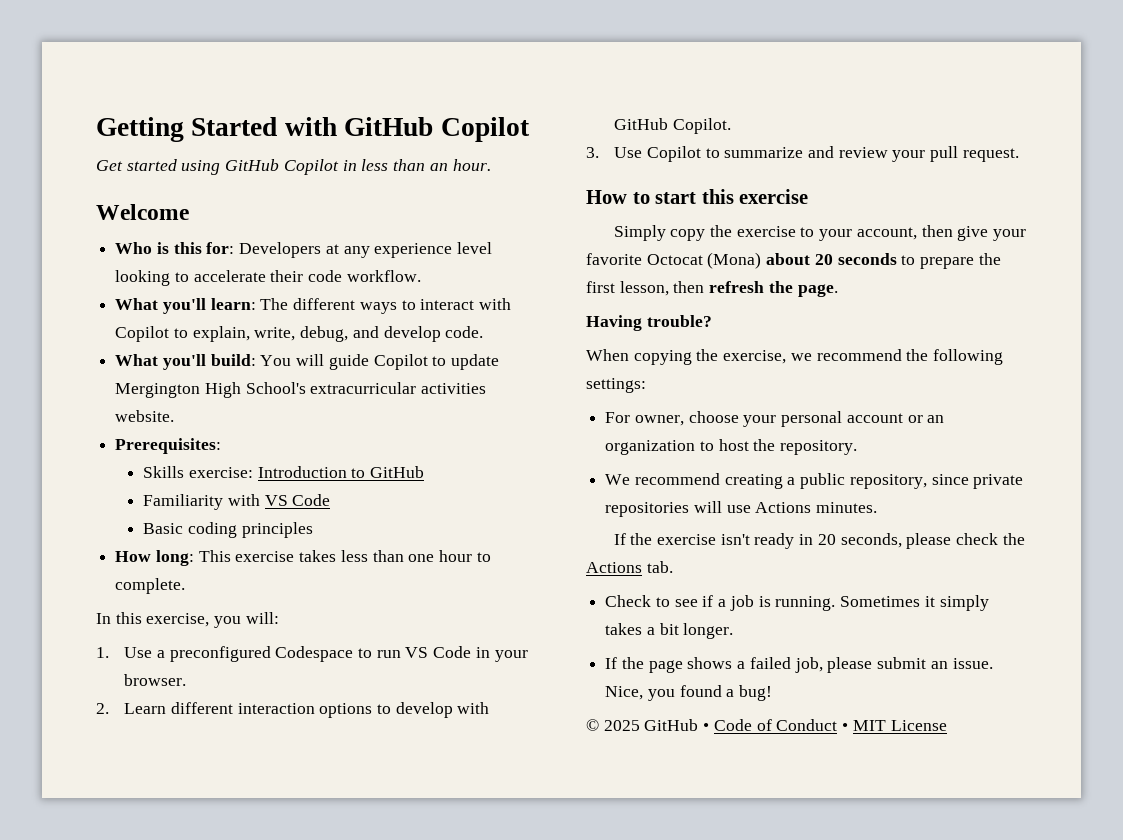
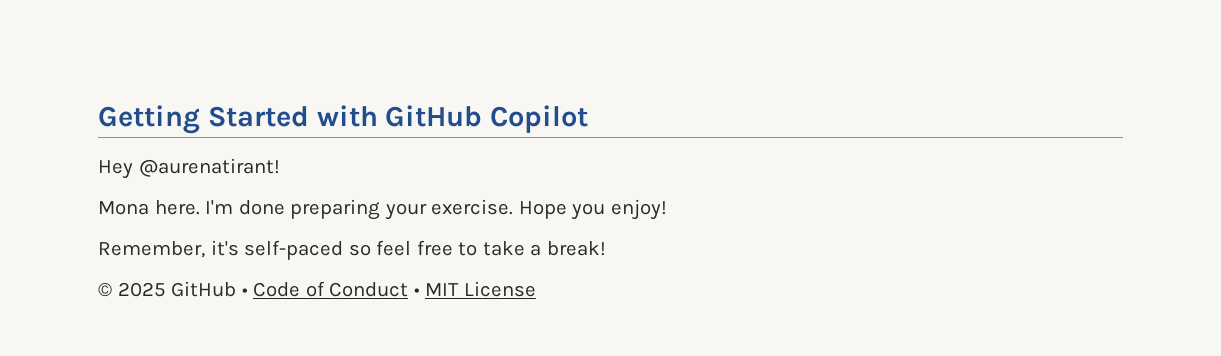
[96,159,491,175] [96,204,189,220] [115,242,493,258] [115,270,421,286] [115,298,512,314] [115,326,484,342] [115,354,500,370] [115,382,487,398] [115,410,175,422] [115,438,222,454] [143,466,425,478] [143,494,331,510] [143,522,313,538] [115,550,491,566] [115,578,186,594] [96,612,279,628] [96,646,528,662] [124,674,187,686] [96,702,490,718] [614,118,731,134] [586,146,1019,162] [586,189,809,204] [613,225,1027,241] [586,252,1001,269] [586,281,838,297] [586,315,712,331] [586,349,1004,365] [586,378,646,393] [605,411,945,427] [605,439,858,455] [605,473,1024,489] [605,501,878,517] [613,533,1025,549] [586,561,673,573] [605,595,989,611] [605,623,734,639] [605,657,993,673] [605,685,773,701] Get started using GitHub Copilot in less than an hour. // Welcome // Who is this for: Developers at any experience level looking to accelerate their code workflow. // What you'll learn: The different ways to interact with Copilot to explain, write, debug, and develop code. // What you'll build: You will guide Copilot to update Mergington High School's extracurricular activities website. // Prerequisites: // Skills exercise: Introduction to GitHub // Familiarity with VS Code // Basic coding principles // How long: This exercise takes less than one hour to complete. // In this exercise, you will: // 1. Use a preconfigured Codespace to run VS Code in your browser. // 2. Learn different interaction options to develop with GitHub Copilot. // 3. Use Copilot to summarize and review your pull request. // How to start this exercise // Simply copy the exercise to your account, then give your favorite Octocat (Mona) about 20 seconds to prepare the first lesson, then refresh the page. // Having trouble? // When copying the exercise, we recommend the following settings: // For owner, choose your personal account or an organization to host the repository. // We recommend creating a public repository, since private repositories will use Actions minutes. // If the exercise isn't ready in 20 seconds, please check the Actions tab. // Check to see if a job is running. Sometimes it simply takes a bit longer. // If the page shows a failed job, please submit an issue. Nice, you found a bug! -> [98,158,280,179] [98,199,667,220] [98,240,606,260] Hey @aurenatirant! // Mona here. I'm done preparing your exercise. Hope you enjoy! // Remember, it's self-paced so feel free to take a break!

